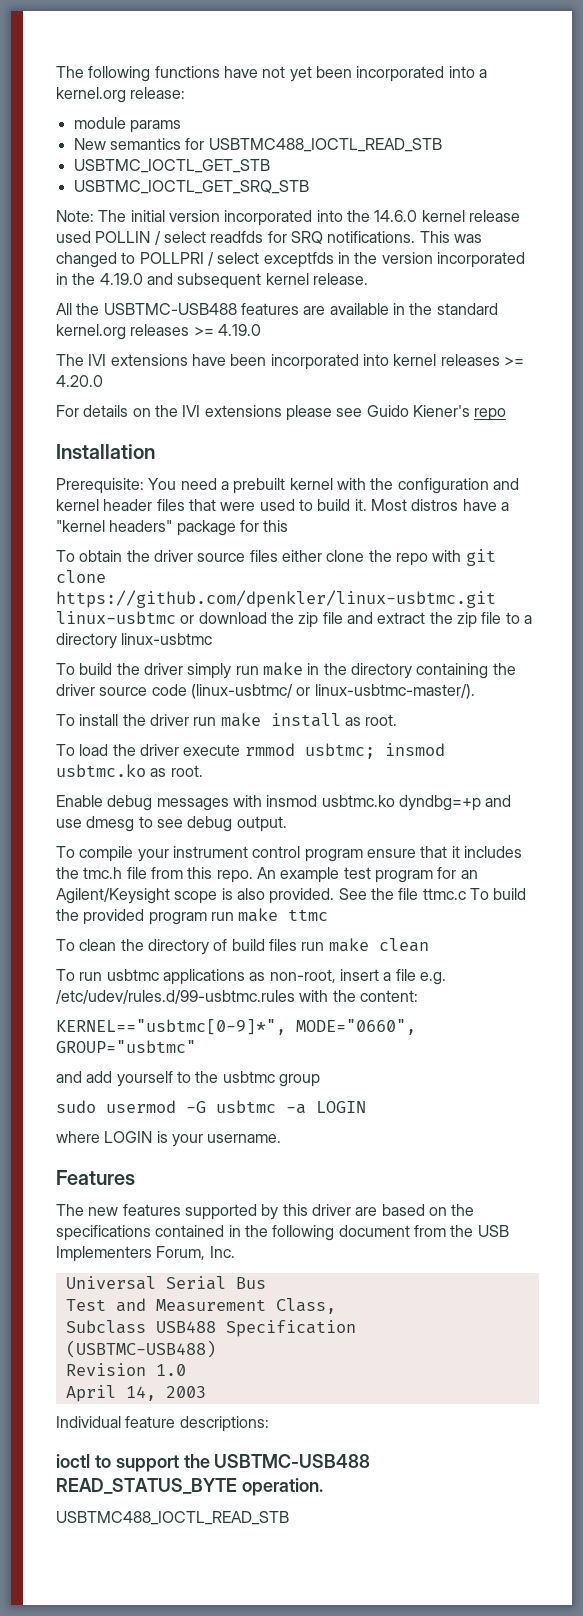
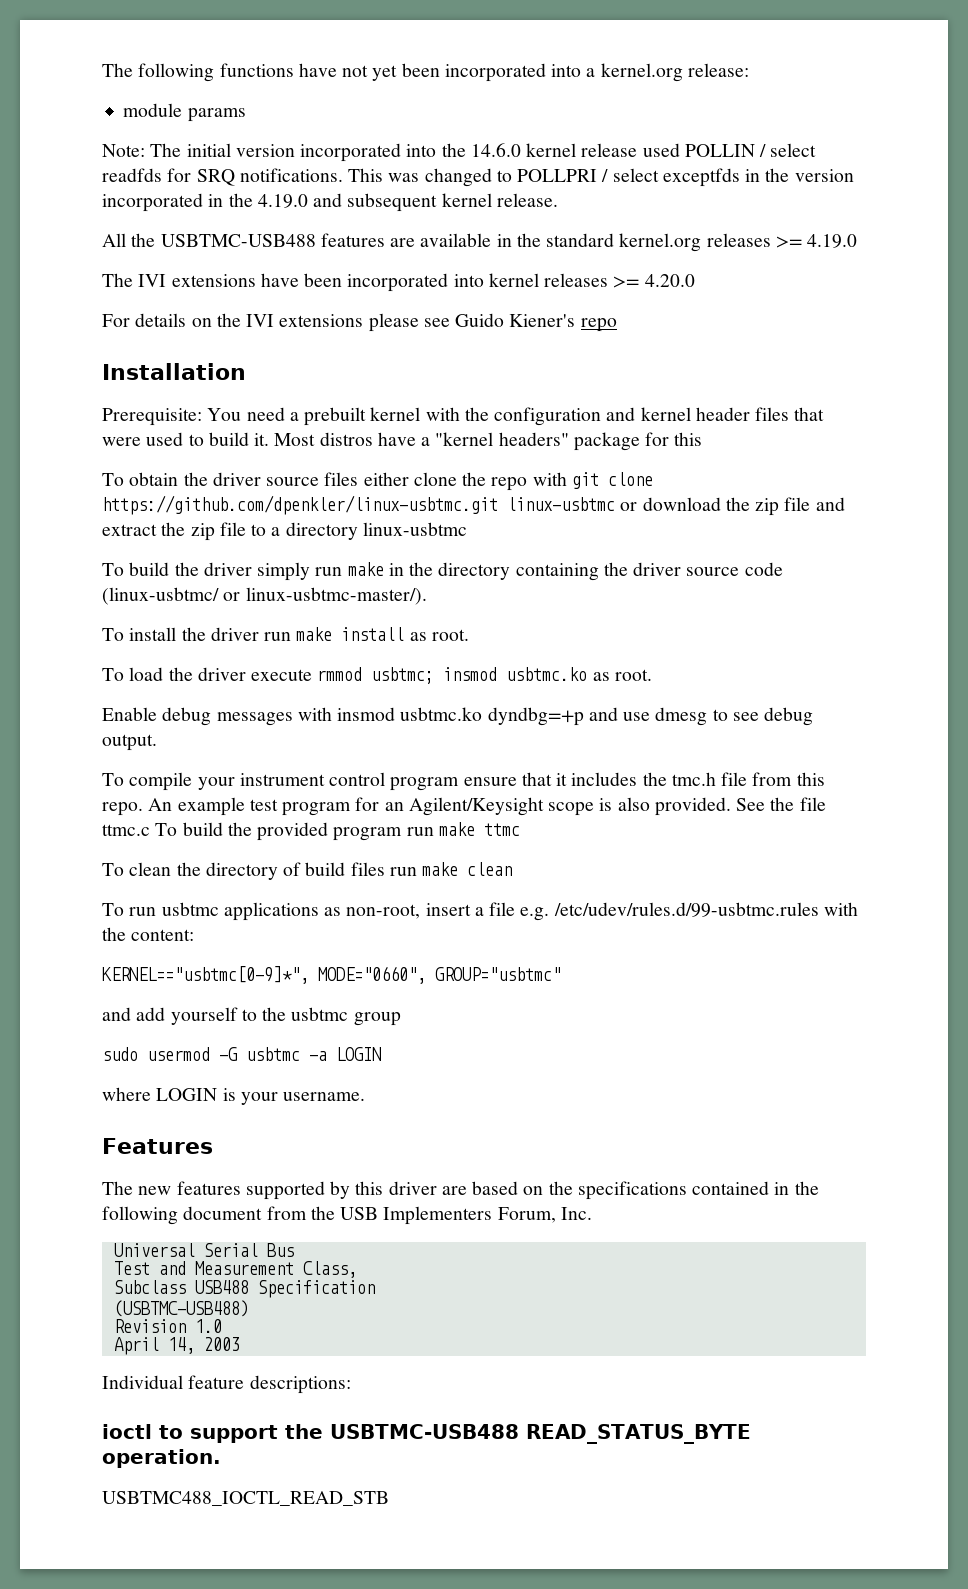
[73,138,442,152] [73,159,270,173] [73,180,309,194] // New semantics for USBTMC488_IOCTL_READ_STB // USBTMC_IOCTL_GET_STB // USBTMC_IOCTL_GET_SRQ_STB -> (246, 115) none

